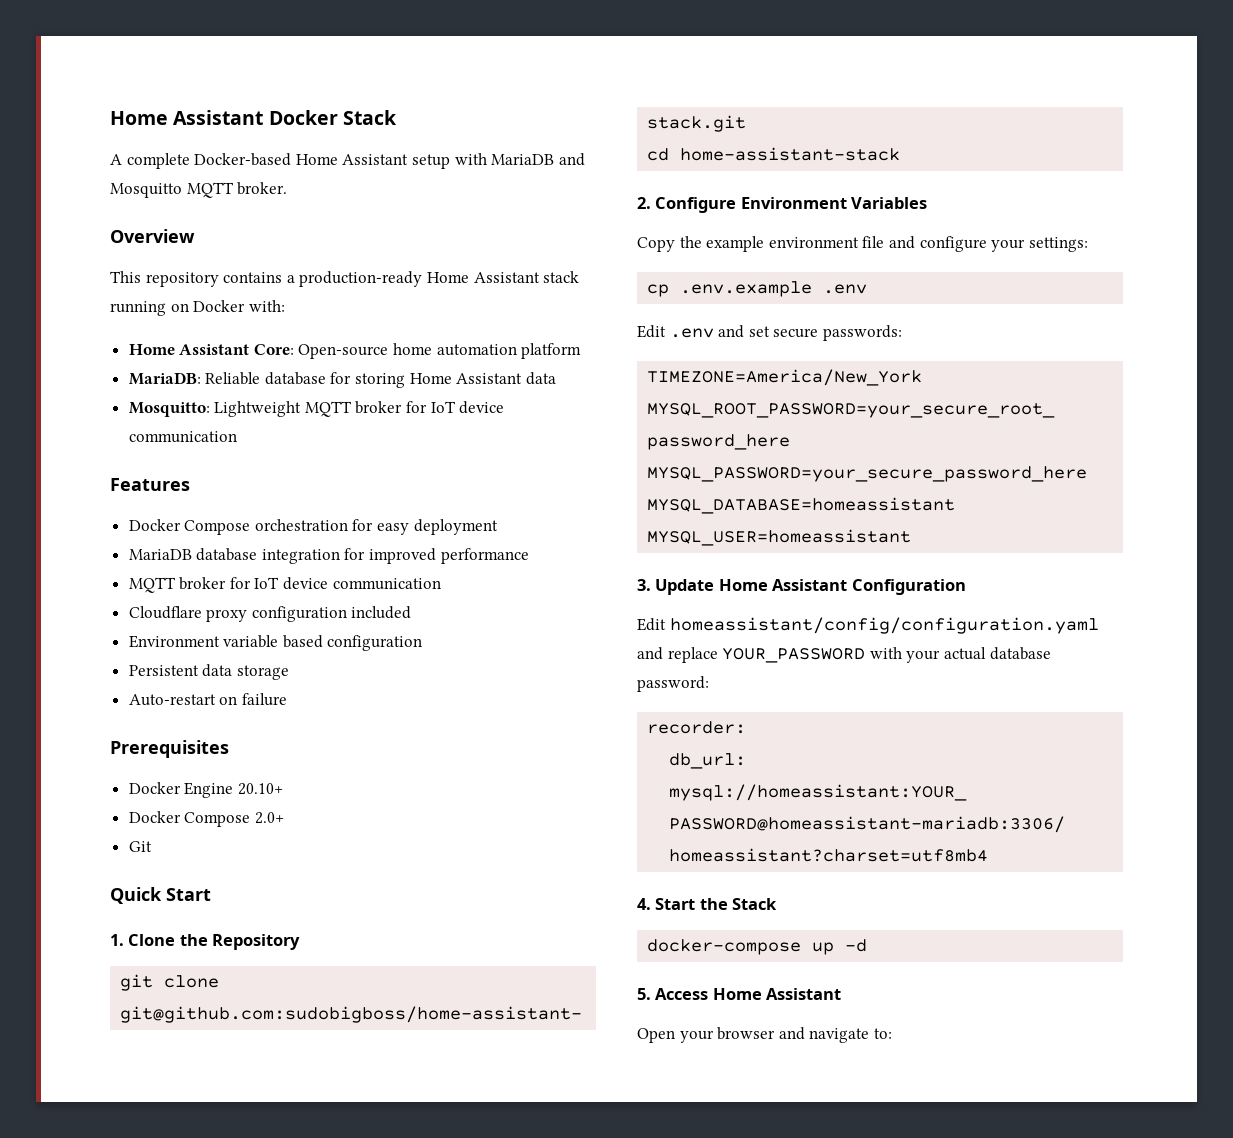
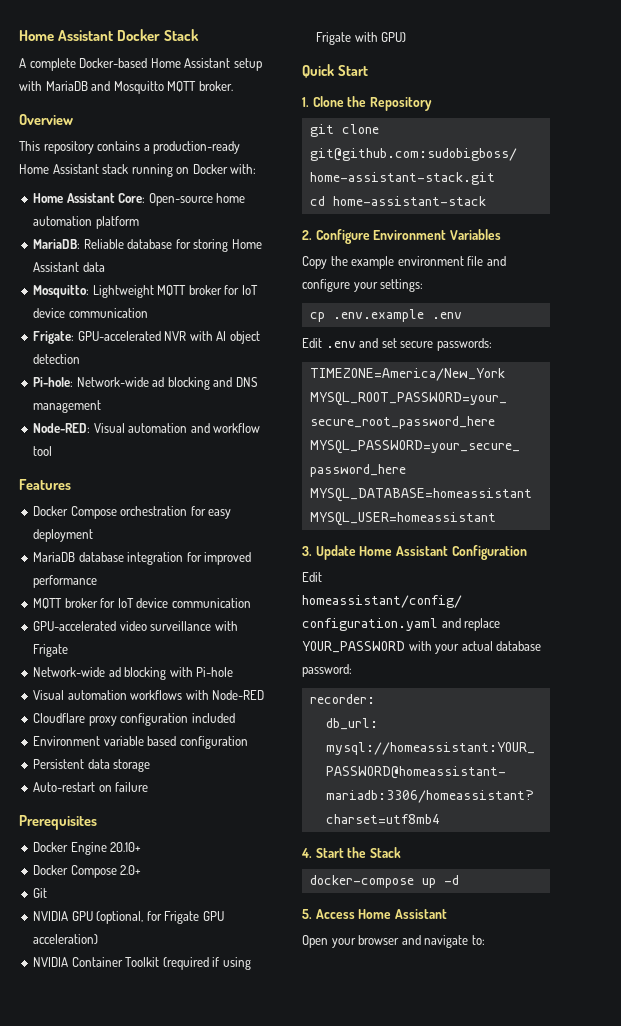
(237, 437) none -> [33,331,260,344] [33,354,81,364] [33,377,258,390] [33,400,102,413] [33,423,261,433] [33,446,53,456] // Frigate: GPU-accelerated NVR with AI object detection // Pi-hole: Network-wide ad blocking and DNS management // Node-RED: Visual automation and workflow tool
(441, 584) none -> [33,621,238,631] [33,644,69,657] [33,667,234,680] [33,690,265,700] // GPU-accelerated video surveillance with Frigate // Network-wide ad blocking with Pi-hole // Visual automation workflows with Node-RED
(152, 846) none -> [33,911,224,924] [33,934,99,944] [33,957,251,970] [316,32,407,45] // NVIDIA GPU (optional, for Frigate GPU acceleration) // NVIDIA Container Toolkit (required if using Frigate with GPU)

